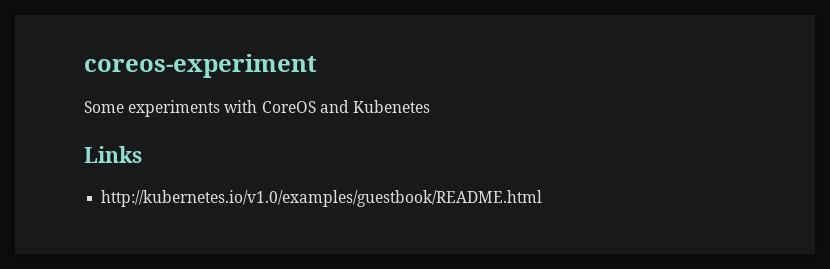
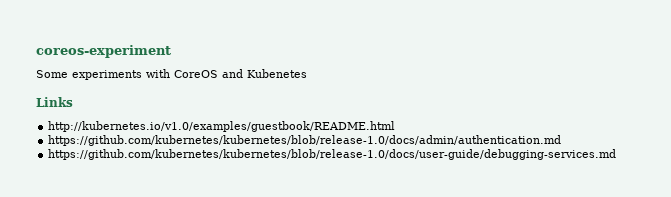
(543, 198) none -> [48,135,562,146] [48,149,617,160] // https://github.com/kubernetes/kubernetes/blob/release-1.0/docs/admin/authentication.md // https://github.com/kubernetes/kubernetes/blob/release-1.0/docs/user-guide/debugging-services.md

